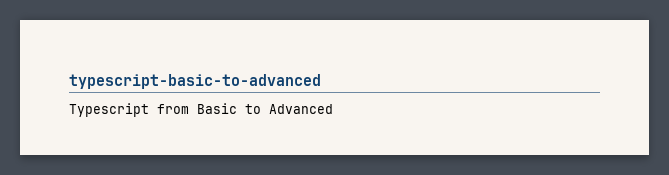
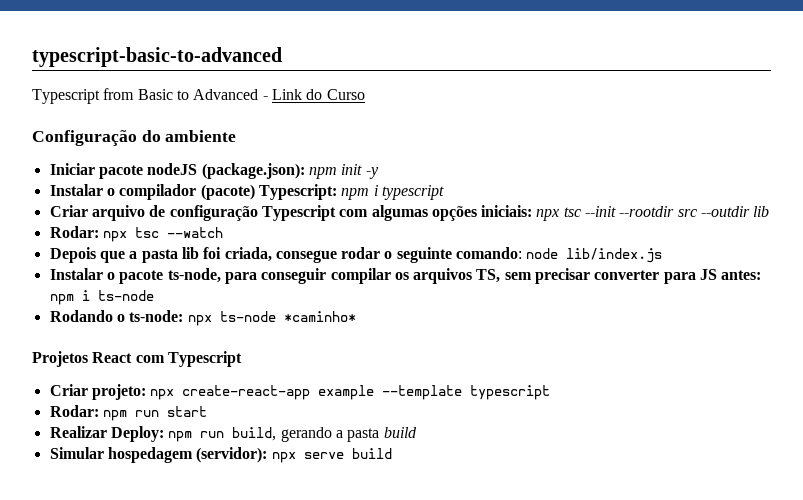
(333, 109) none -> [262,89,365,100] [32,130,237,146] [49,163,379,179] [49,184,444,200] [49,205,770,221] [49,226,223,242] [49,247,663,263] [49,268,762,284] [49,290,154,305] [49,310,356,326] [32,351,242,367] [49,384,551,400] [49,405,207,421] [49,426,417,442] [49,447,392,463] - Link do Curso // Configuração do ambiente // Iniciar pacote nodeJS (package.json): npm init -y // Instalar o compilador (pacote) Typescript: npm i typescript // Criar arquivo de configuração Typescript com algumas opções iniciais: npx tsc --init --rootdir src --outdir lib // Rodar: npx tsc --watch // Depois que a pasta lib foi criada, consegue rodar o seguinte comando: node lib/index.js // Instalar o pacote ts-node, para conseguir compilar os arquivos TS, sem precisar converter para JS antes: npm i ts-node // Rodando o ts-node: npx ts-node *caminho* // Projetos React com Typescript // Criar projeto: npx create-react-app example --template typescript // Rodar: npm run start // Realizar Deploy: npm run build, gerando a pasta build // Simular hospedagem (servidor): npx serve build

